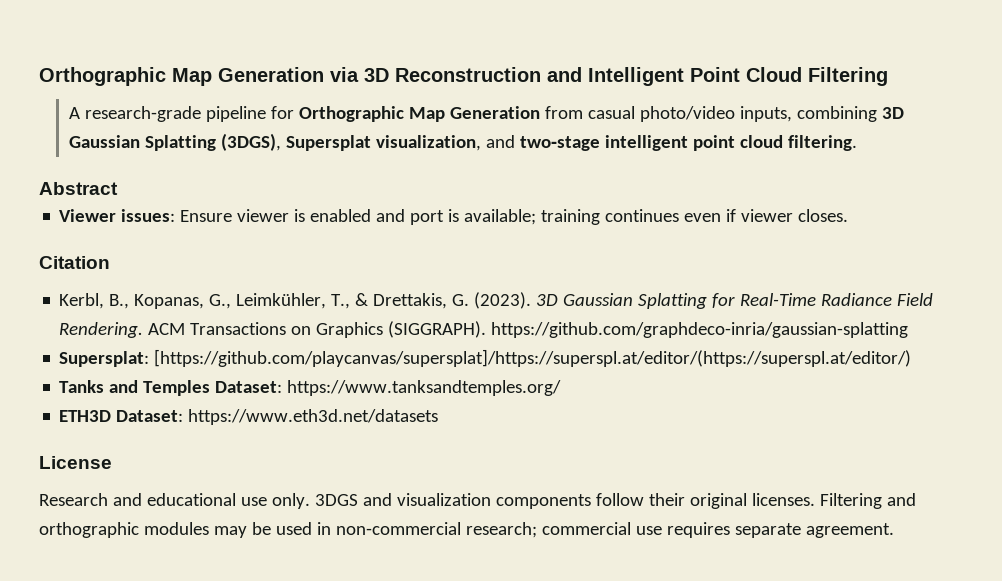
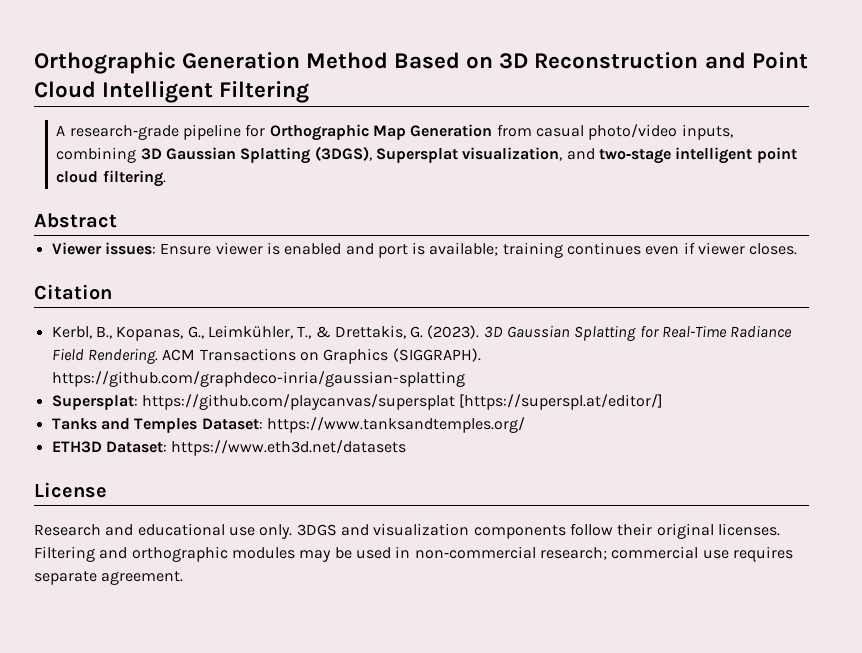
[39,67,359,86] Orthographic Map Generation via -> [34,52,494,74] Orthographic Generation Method Based on
[588,67,684,86] Intelligent -> (746, 60) none
(802, 74) none -> [102,81,214,103] Intelligent
[154,349,912,367] [https://github.com/playcanvas/supersplat]/https://superspl.at/editor/(https://superspl.at/editor/) -> [141,394,664,410] https://github.com/playcanvas/supersplat [https://superspl.at/editor/]

